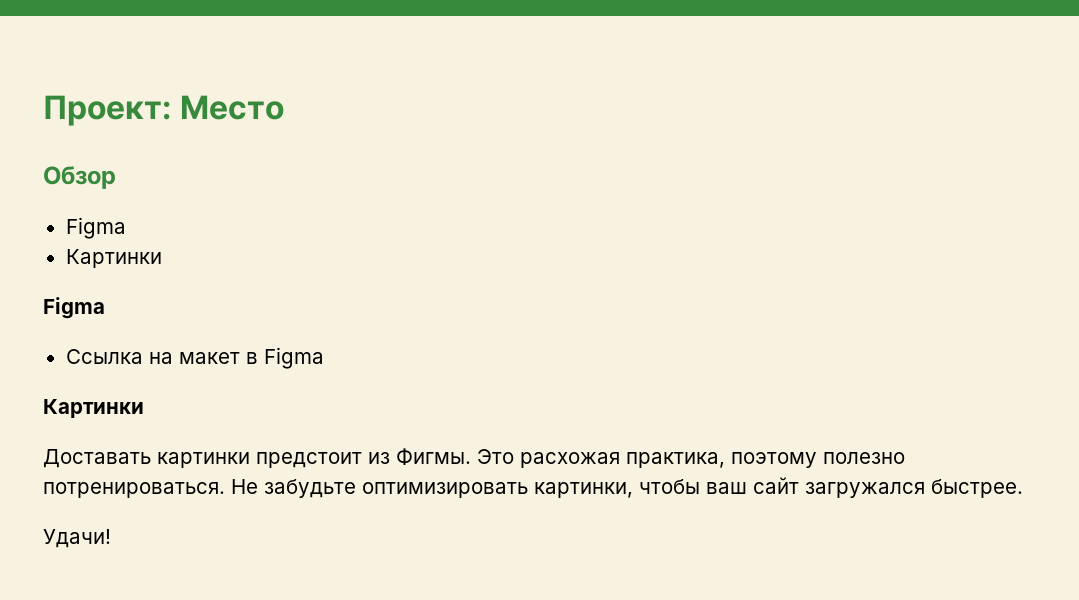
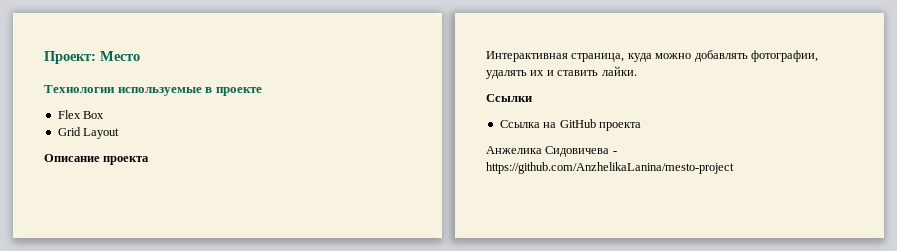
[43,166,116,189] [65,217,126,239] [65,249,162,268] [43,297,105,319] [65,347,324,369] [43,399,144,418] [43,448,905,468] [43,477,1023,498] [43,529,111,548] Обзор // Figma // Картинки // Figma // Ссылка на макет в Figma // Картинки // Доставать картинки предстоит из Фигмы. Это расхожая практика, поэтому полезно потренироваться. Не забудьте оптимизировать картинки, чтобы ваш сайт загружался быстрее. // Удачи! -> [44,85,262,96] [57,110,105,119] [57,127,120,139] [44,154,150,165] [486,50,818,62] [486,66,637,79] [486,94,532,102] [499,119,641,131] [486,146,617,157] [486,162,734,174] Технологии используемые в проекте // Flex Box // Grid Layout // Описание проекта // Интерактивная страница, куда можно добавлять фотографии, удалять их и ставить лайки. // Ссылки // Ссылка на GitHub проекта // Анжелика Сидовичева - https://github.com/AnzhelikaLanina/mesto-project

